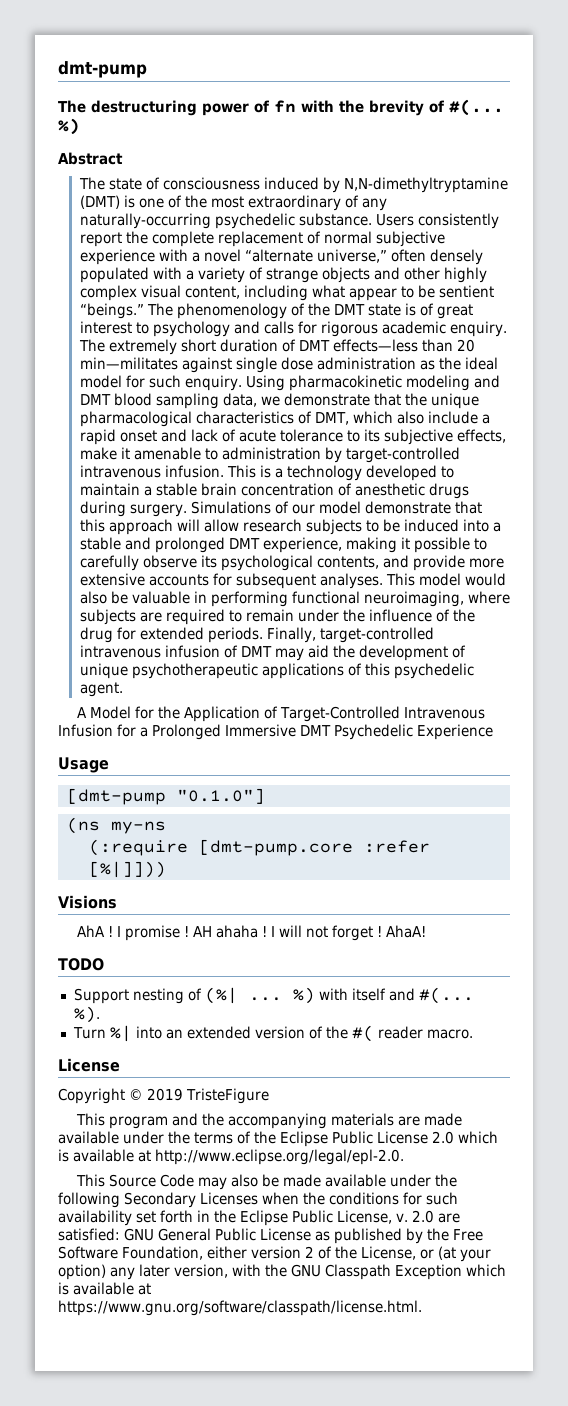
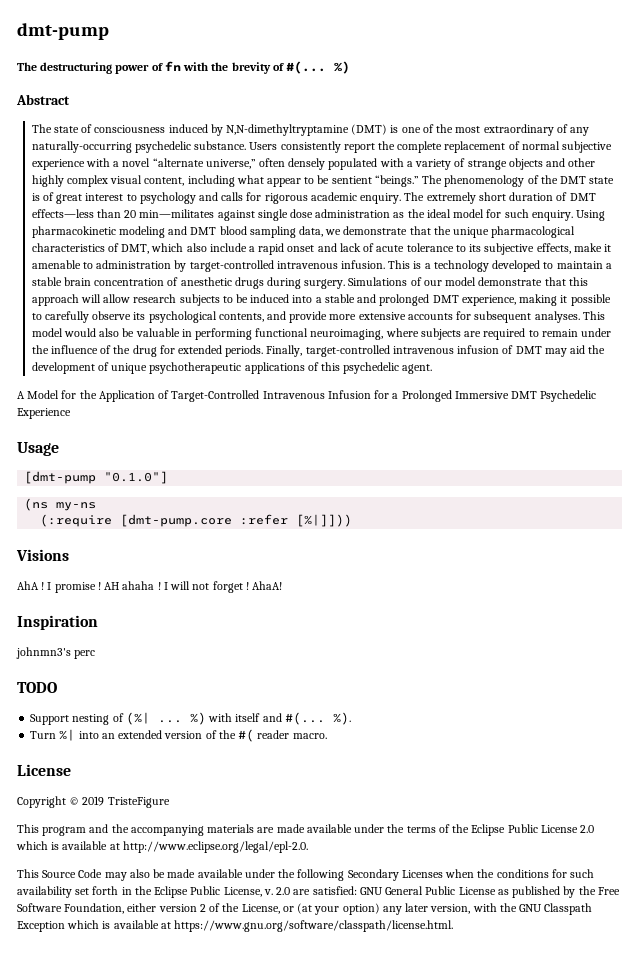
(427, 931) none -> [17,615,98,630] [16,647,96,659] // Inspiration // johnmn3's perc

